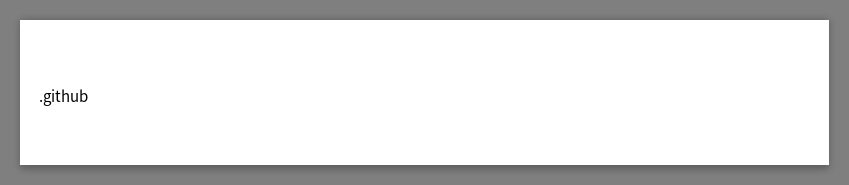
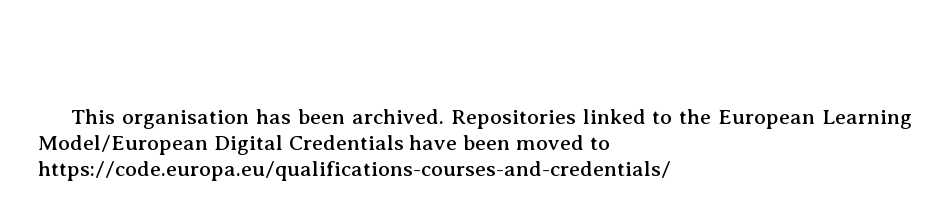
[39,89,88,106] .github -> [71,109,912,129] [38,135,610,155] [38,161,671,181] This organisation has been archived. Repositories linked to the European Learning Model/European Digital Credentials have been moved to https://code.europa.eu/qualifications-courses-and-credentials/

